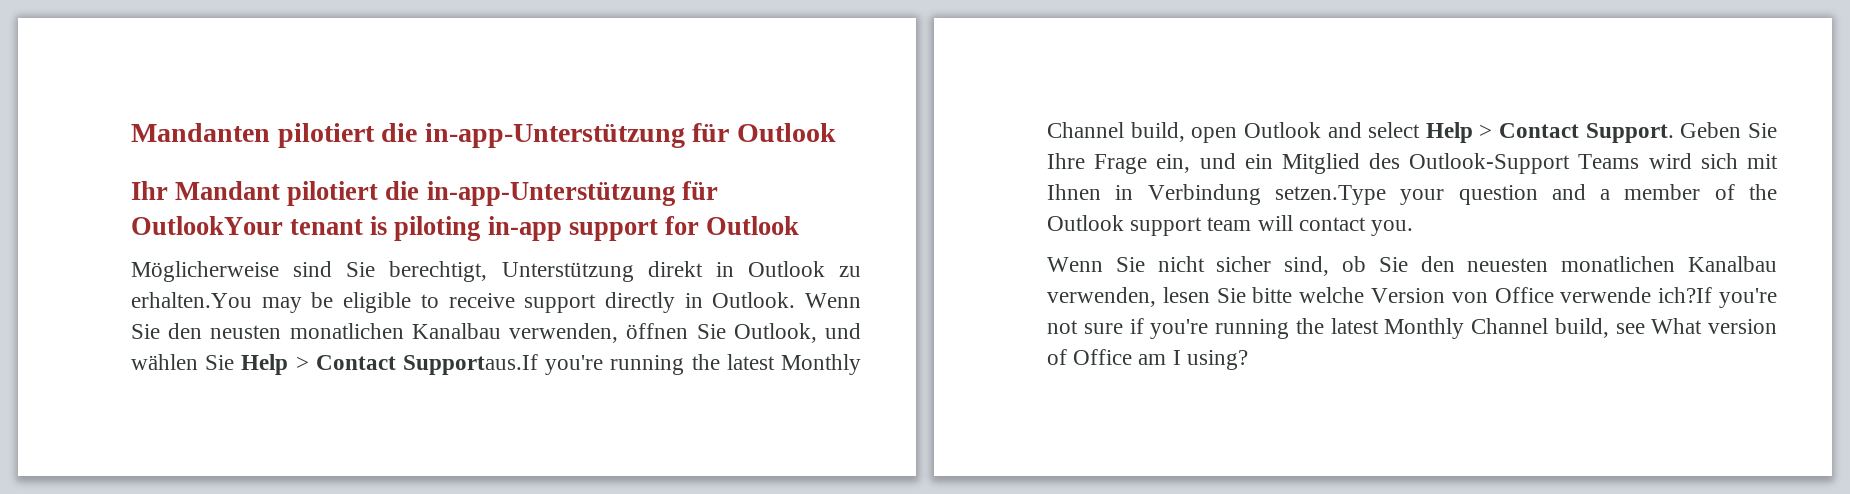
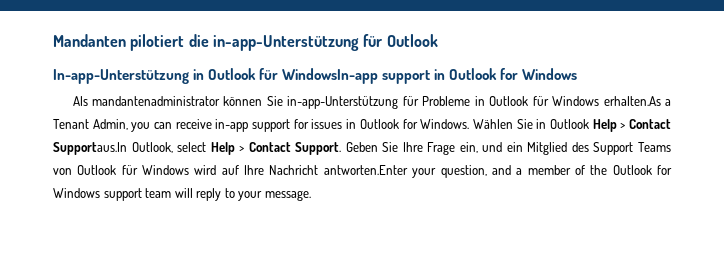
[131,181,718,206] [131,216,800,241] [131,261,861,282] [131,292,861,313] [131,323,861,343] [131,354,861,375] [1047,122,1362,143] Ihr Mandant pilotiert die in-app-Unterstützung für OutlookYour tenant is piloting in-app support for Outlook // Möglicherweise sind Sie berechtigt, Unterstützung direkt in Outlook zu erhalten.You may be eligible to receive support directly in Outlook. Wenn Sie den neusten monatlichen Kanalbau verwenden, öffnen Sie Outlook, und wählen Sie Help > Contact Supportaus.If you're running the latest Monthly Channel build, open Outlook and -> [53,68,578,84] [72,96,672,109] [53,119,671,132] [53,142,173,155] In-app-Unterstützung in Outlook für WindowsIn-app support in Outlook for Windows // Als mandantenadministrator können Sie in-app-Unterstützung für Probleme in Outlook für Windows erhalten.As a Tenant Admin, you can receive in-app support for issues in Outlook for Windows. Wählen Sie in Outlook Help > Contact Supportaus.In Outlook,
[1409,153,1778,174] [1047,184,1538,205] Outlook-Support Teams wird sich mit Ihnen in Verbindung setzen.Type your question -> [593,142,672,155] [53,165,487,178] Support Teams von Outlook für Windows wird auf Ihre Nachricht antworten.Enter your question,
(1124, 223) none -> [657,165,673,175] [53,188,100,198] for Windows
[1298,217,1414,236] [1047,256,1777,276] [1047,287,1777,308] [1047,318,1777,339] [1047,349,1248,370] contact you. // Wenn Sie nicht sicher sind, ob Sie den neuesten monatlichen Kanalbau verwenden, lesen Sie bitte welche Version von Office verwende ich?If you're not sure if you're running the latest Monthly Channel build, see What version of Office am I using? -> [196,188,311,201] reply to your message.

